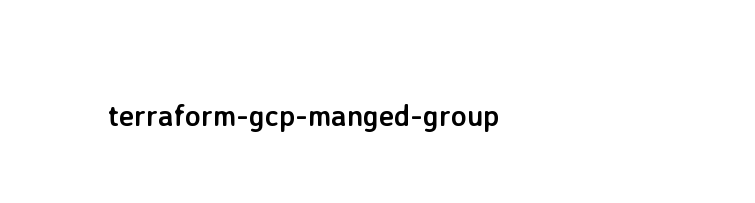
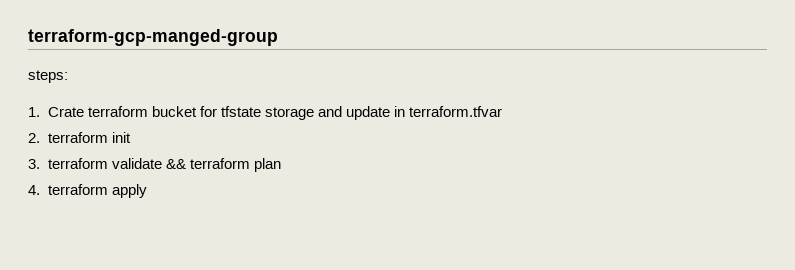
(499, 118) none -> [28,70,68,83] [28,106,502,120] [28,132,131,143] [28,158,281,172] [28,184,147,198] // steps: // 1. Crate terraform bucket for tfstate storage and update in terraform.tfvar // 2. terraform init // 3. terraform validate && terraform plan // 4. terraform apply

